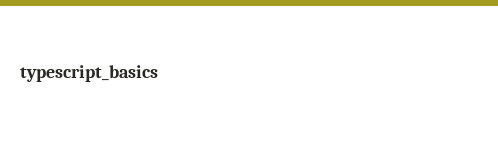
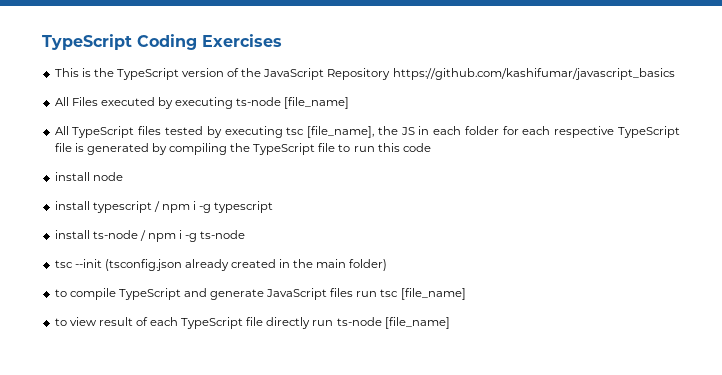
[20,65,158,82] typescript_basics -> [42,34,282,50] [54,68,675,80] [54,97,350,109] [54,126,681,138] [54,143,431,155] [54,172,123,181] [54,201,274,213] [54,230,246,242] [54,259,388,271] [54,288,466,300] [54,317,450,329] TypeScript Coding Exercises // This is the TypeScript version of the JavaScript Repository https://github.com/kashifumar/javascript_basics // All Files executed by executing ts-node [file_name] // All TypeScript files tested by executing tsc [file_name], the JS in each folder for each respective TypeScript file is generated by compiling the TypeScript file to run this code // install node // install typescript / npm i -g typescript // install ts-node / npm i -g ts-node // tsc --init (tsconfig.json already created in the main folder) // to compile TypeScript and generate JavaScript files run tsc [file_name] // to view result of each TypeScript file directly run ts-node [file_name]

